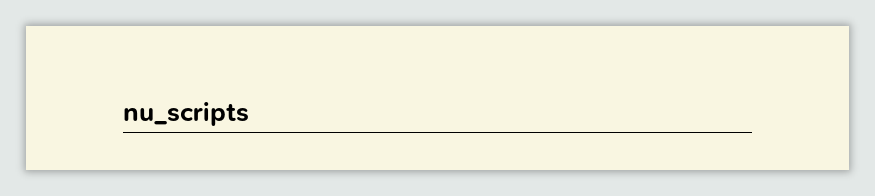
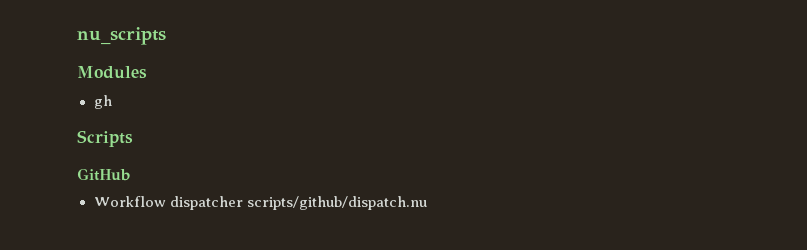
(249, 114) none -> [77,66,147,79] [93,95,112,109] [77,130,133,147] [77,168,130,181] [93,196,427,210] // Modules // gh // Scripts // GitHub // Workflow dispatcher scripts/github/dispatch.nu

